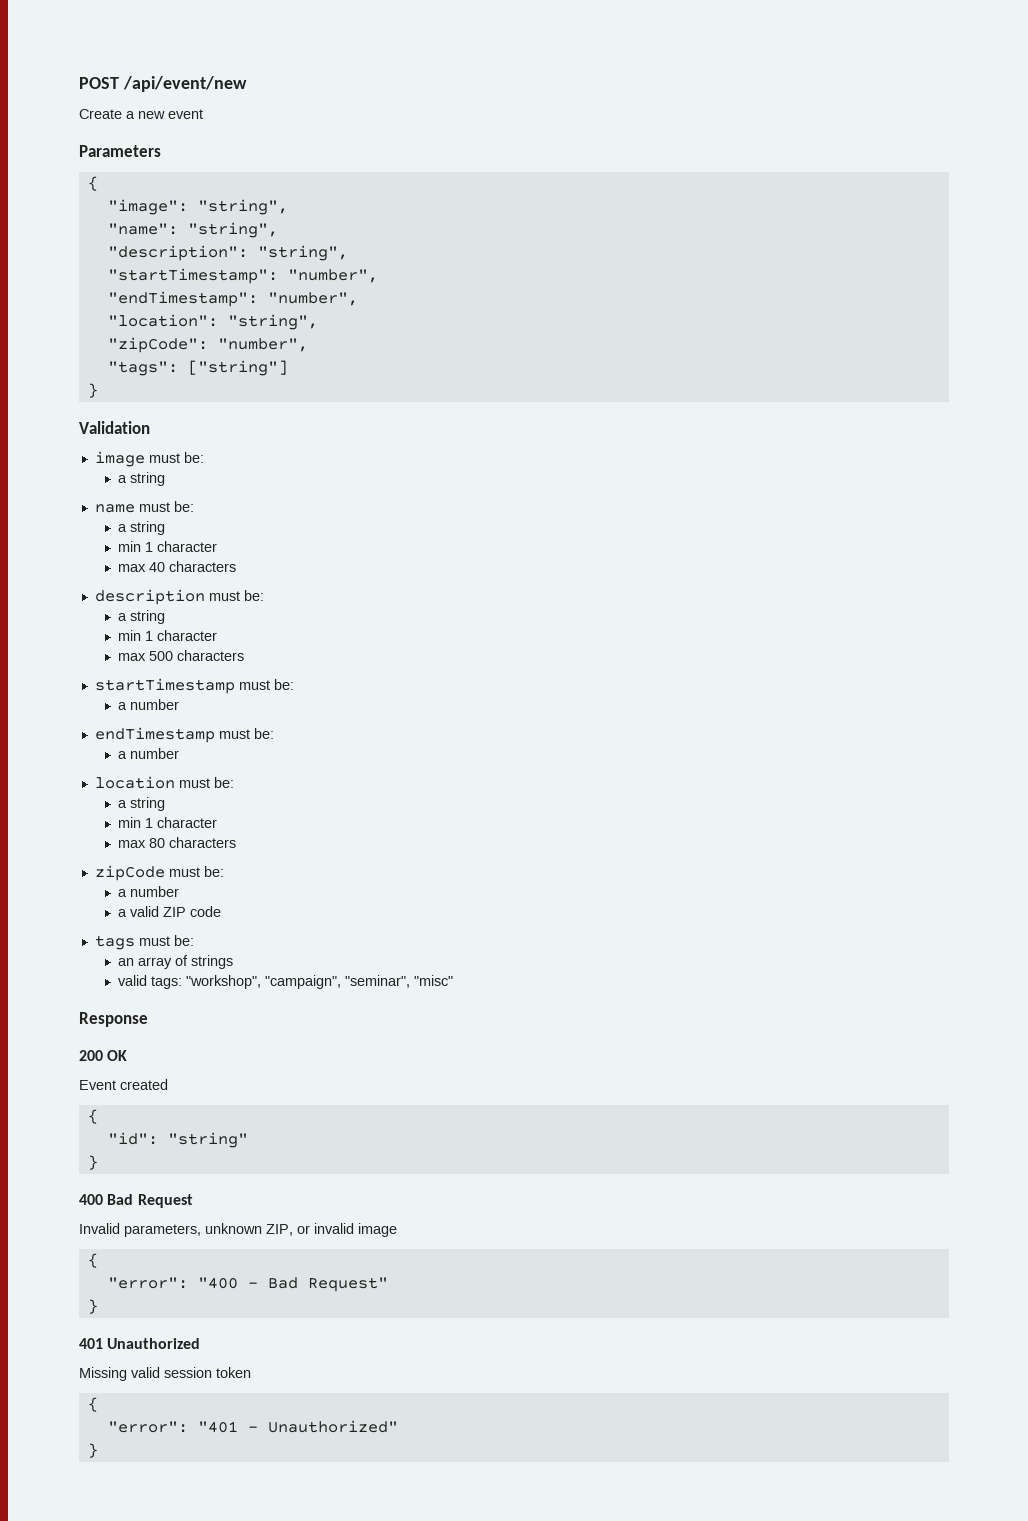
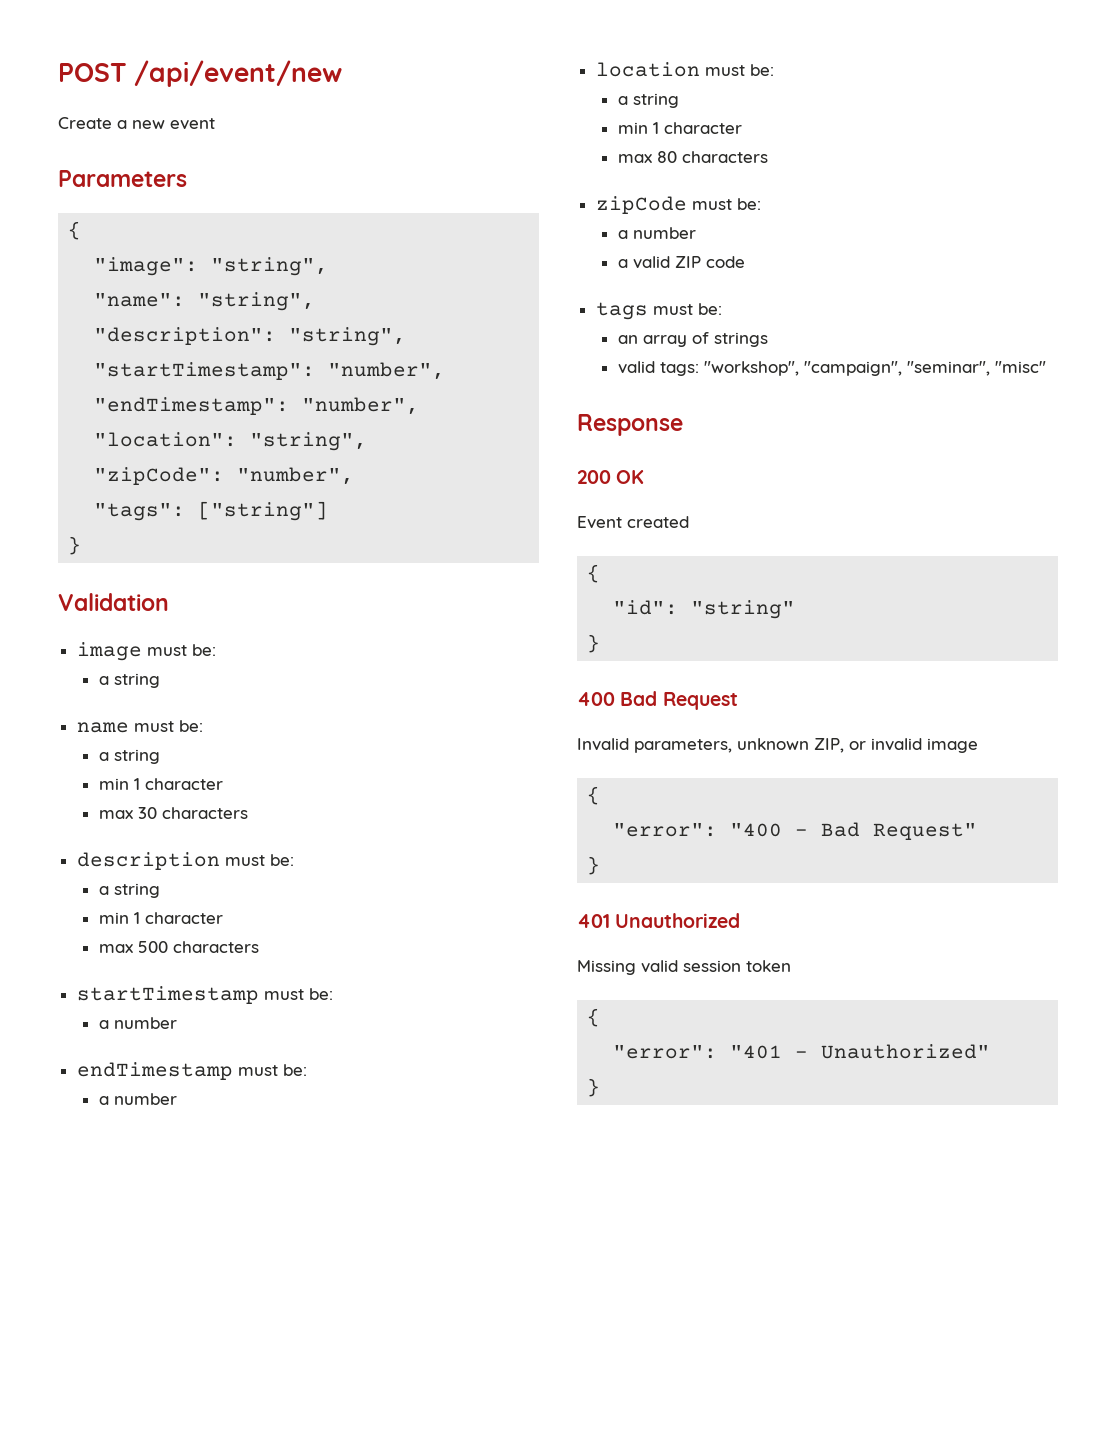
[148,562,165,572] 40 -> [137,807,157,819] 30

